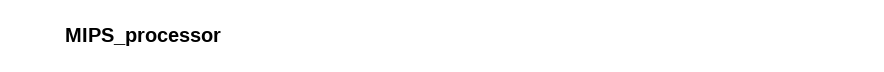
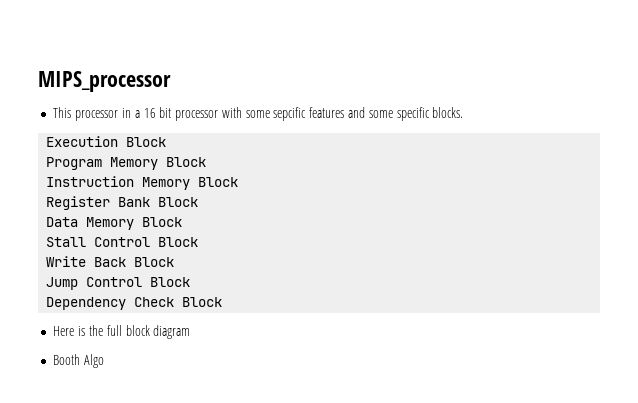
(221, 37) none -> [53,107,464,121] [46,136,167,147] [46,157,207,170] [46,176,239,190] [46,196,199,210] [46,217,183,230] [46,237,199,247] [46,256,175,267] [46,277,191,290] [46,297,223,310] [53,325,191,339] [53,354,105,368] // This processor in a 16 bit processor with some sepcific features and some specific blocks. // Execution Block // Program Memory Block // Instruction Memory Block // Register Bank Block // Data Memory Block // Stall Control Block // Write Back Block // Jump Control Block // Dependency Check Block // Here is the full block diagram // Booth Algo

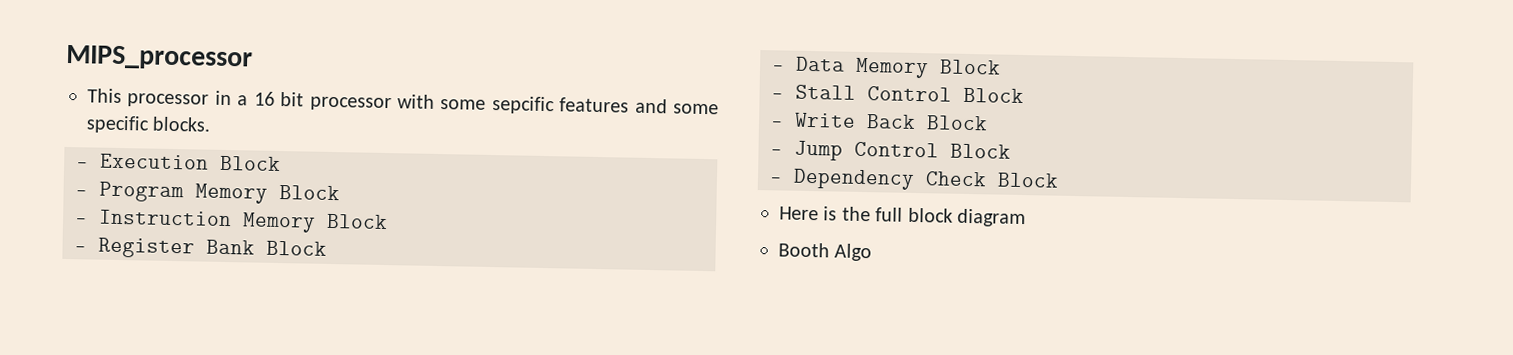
(464, 112) none -> [76,162,89,168] -
(167, 142) none -> [75,190,88,196] -
(207, 162) none -> [75,218,88,224] -
(239, 182) none -> [74,246,87,252] -
(199, 202) none -> [772,65,785,71] -
(183, 222) none -> [771,93,784,99] -
(199, 242) none -> [770,121,784,127] -
(175, 262) none -> [770,149,783,155] -
(191, 282) none -> [769,177,783,183] -

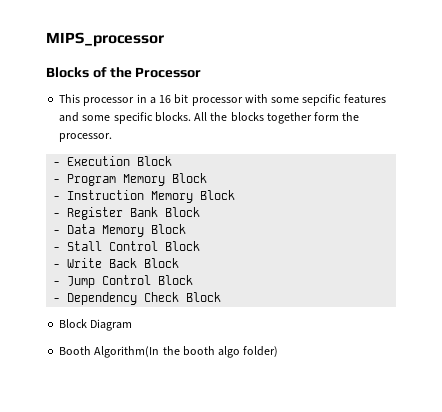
(253, 57) none -> [46,67,202,78] // Blocks of the Processor
(212, 124) none -> [194,112,360,124] [59,133,113,142] All the blocks together form the processor.
[779,206,1026,228] [778,242,873,262] Here is the full block diagram // Booth Algo -> [59,319,133,331] [59,346,279,358] Block Diagram // Booth Algorithm(In the booth algo folder)

